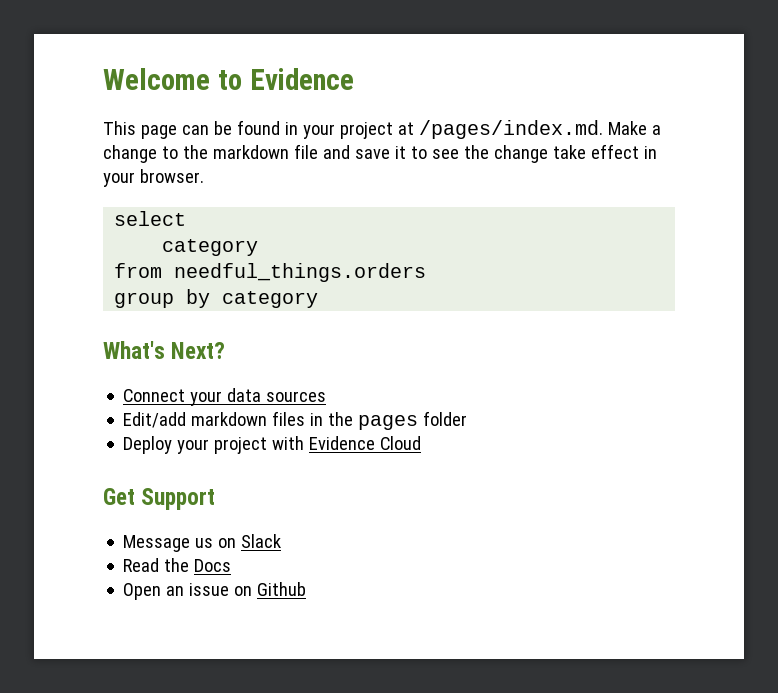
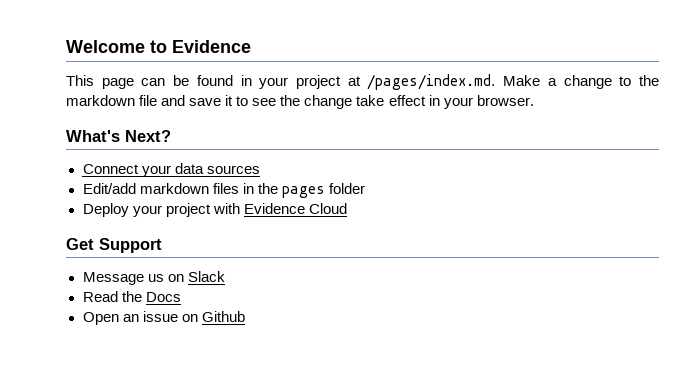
[114,211,187,226] [162,239,259,256] [114,263,427,282] [114,289,319,308] // select // category // from needful_things.orders // group by category -> (534, 100) none

